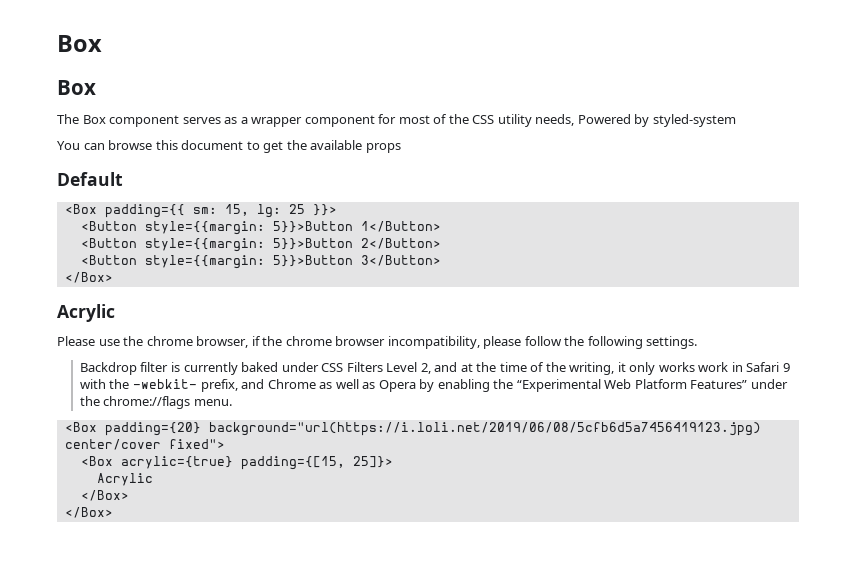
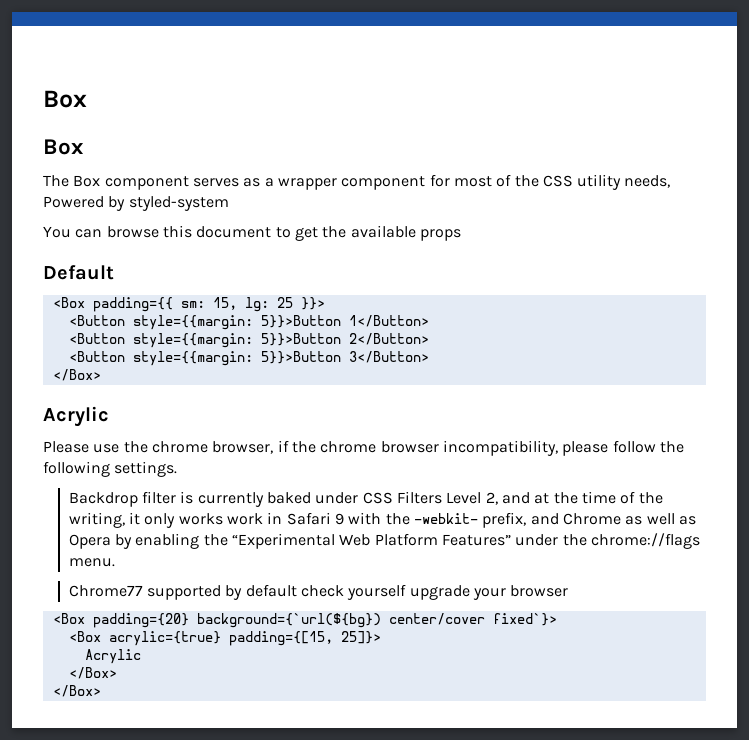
(232, 402) none -> [68,584,569,600] // Chrome77 supported by default check yourself upgrade your browser
[208,422,761,436] [64,439,225,450] background="url(https://i.loli.net/2019/06/08/5cfb6d5a7456419123.jpg) center/cover fixed"> -> [196,613,557,628] background={`url(${bg}) center/cover fixed`}>

